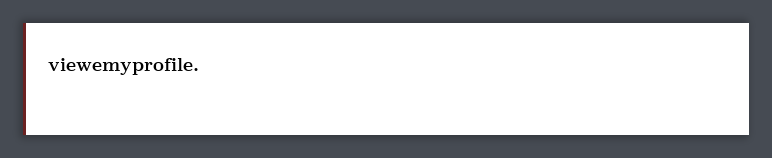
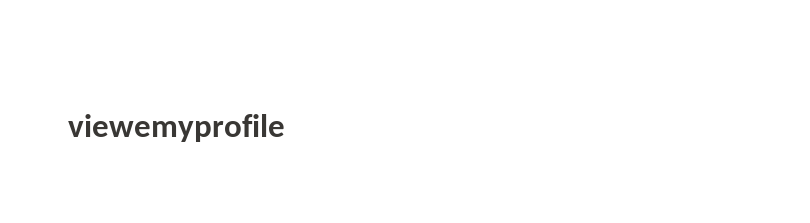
[48,58,199,75] viewemyprofile. -> [68,114,285,142] viewemyprofile

